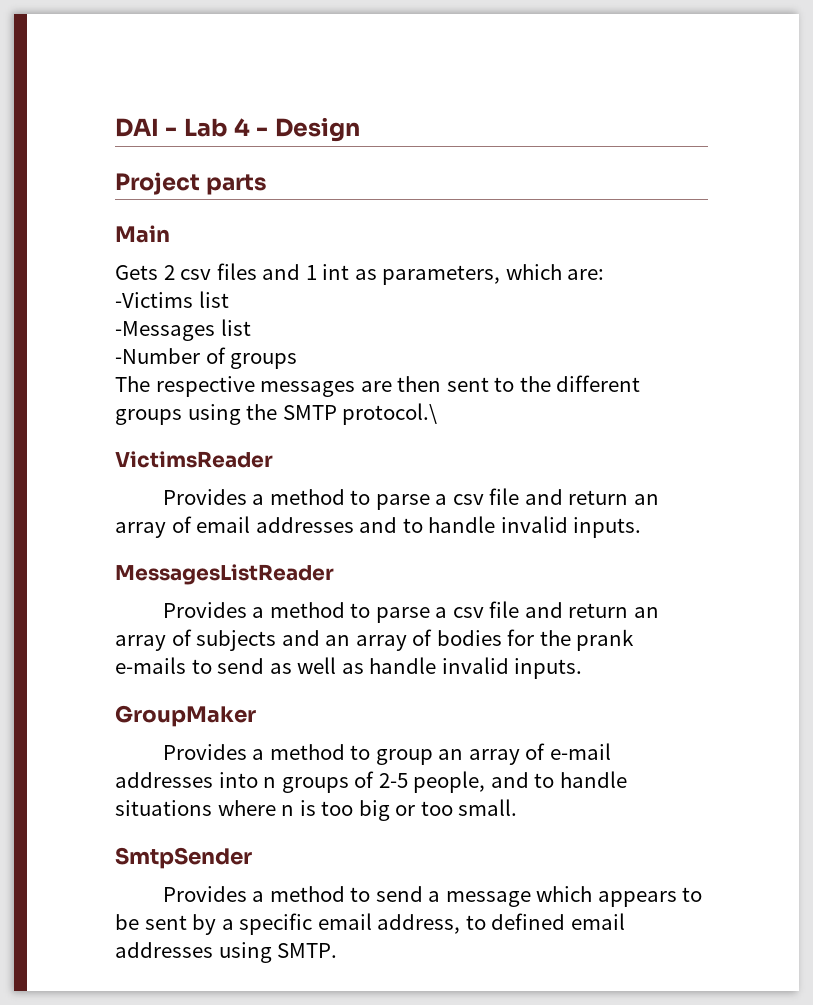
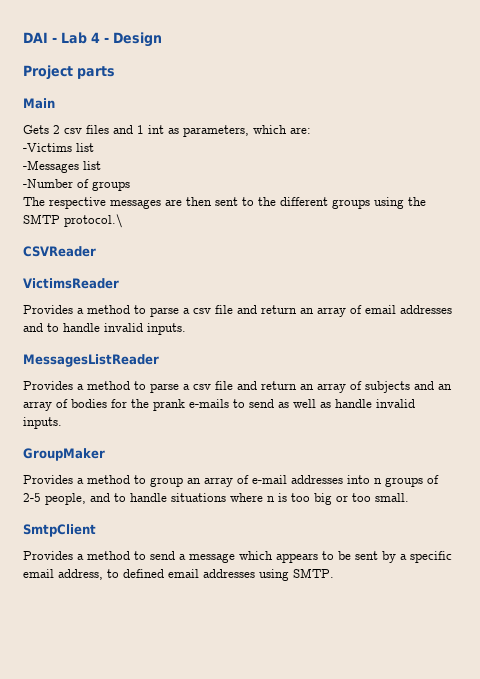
(438, 414) none -> [23,246,96,257] // CSVReader
[115,847,252,869] SmtpSender -> [23,524,96,537] SmtpClient

